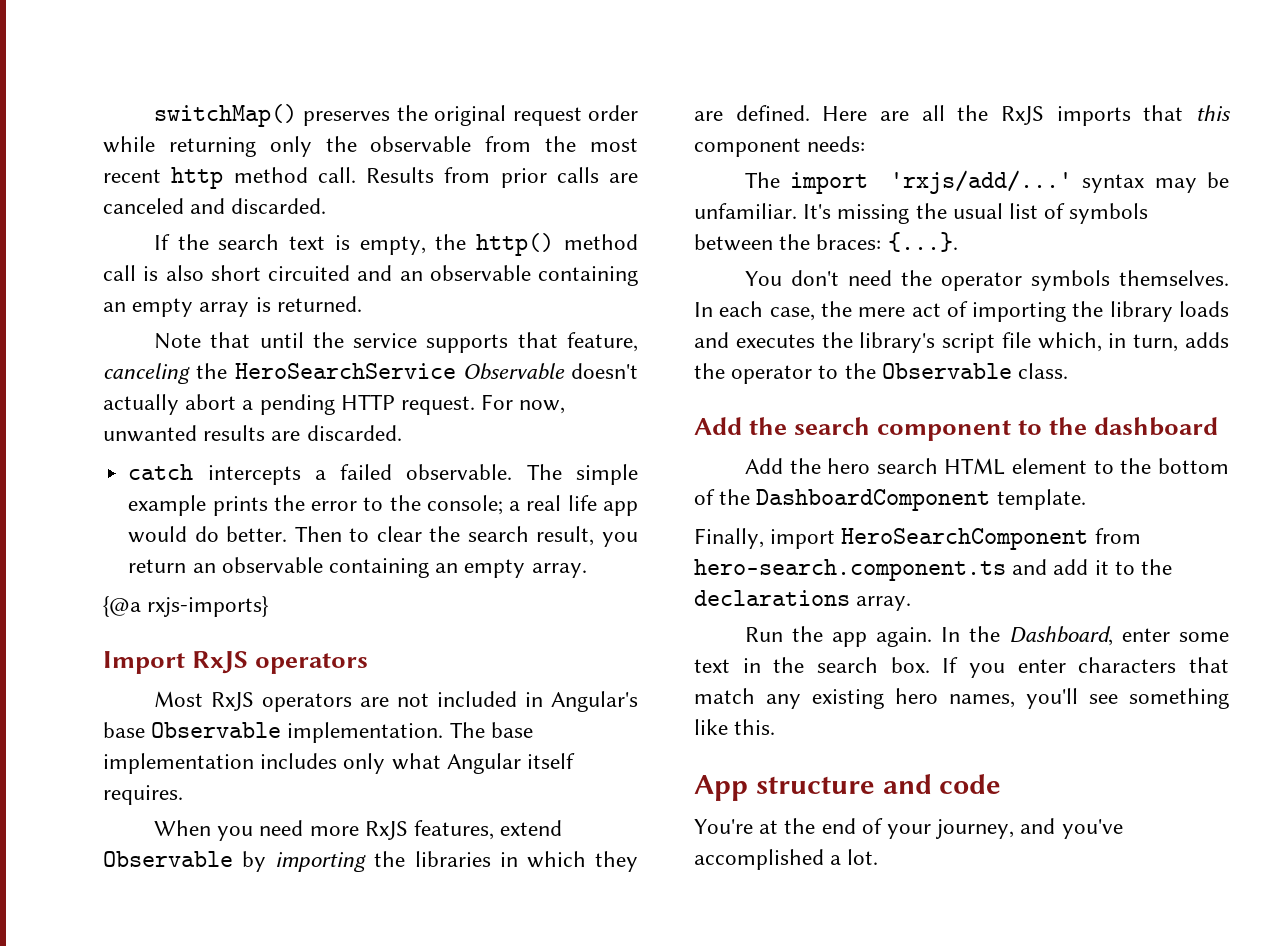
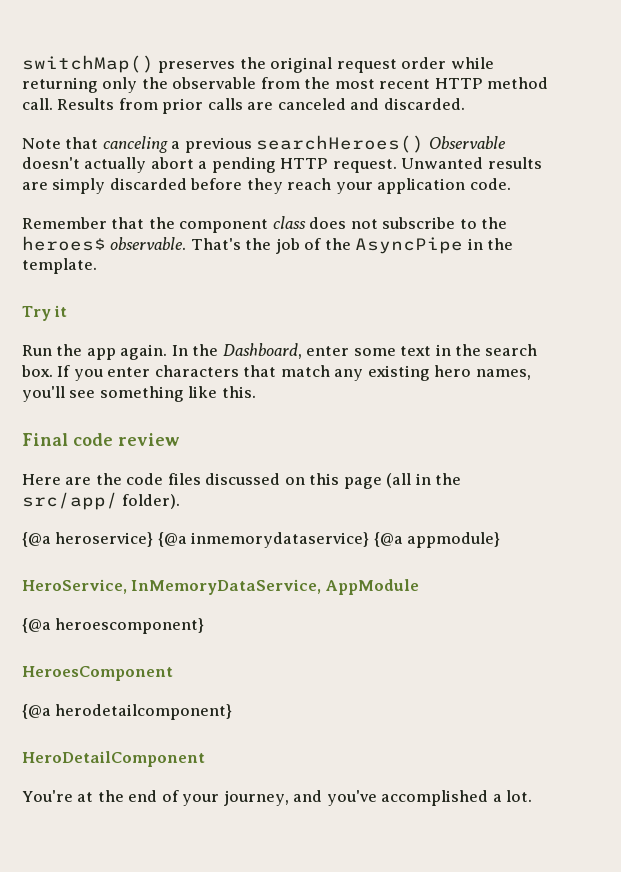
[171,167,224,189] http -> [434,78,483,89] HTTP
[153,233,638,256] [103,265,638,286] [103,296,362,317] [153,332,638,353] [103,363,456,384] If the search text is empty, the http() method call is also short circuited and an observable containing an empty array is returned. // Note that until the service supports that feature, canceling the HeroSearchService -> [22,135,425,153] Note that canceling a previous searchHeroes()
[481,394,566,414] [103,425,402,442] [128,464,638,485] [128,495,638,516] [128,526,638,547] [128,557,587,578] [103,596,270,617] [103,651,369,674] [153,691,638,712] [103,722,533,743] [103,753,576,774] [103,785,183,805] [153,820,563,841] [103,851,638,872] [694,105,1231,126] [694,136,866,157] [744,170,1229,194] [694,203,1149,224] [694,232,958,252] [744,270,1229,291] [694,301,1229,322] [694,332,1229,353] [694,363,1069,384] [694,417,1219,441] [744,458,1229,475] [694,489,1086,511] [694,528,1141,550] [694,559,1173,581] [694,590,912,611] For now, unwanted results are discarded. // catch intercepts a failed observable. The simple example prints the error to the console; a real life app would do better. Then to clear the search result, you return an observable containing an empty array. // {@a rxjs-imports} // Import RxJS operators // Most RxJS operators are not included in Angular's base Observable implementation. The base implementation includes only what Angular itself requires. // When you need more RxJS features, extend Observable by importing the libraries in which they are defined. Here are all the RxJS imports that this component needs: // The import 'rxjs/add/...' syntax may be unfamiliar. It's missing the usual list of symbols between the braces: {...}. // You don't need the operator symbols themselves. In each case, the mere act of importing the library loads and executes the library's script file which, in turn, adds the operator to the Observable class. // Add the search component to the dashboard // Add the hero search HTML element to the bottom of the DashboardComponent template. // Finally, import HeroSearchComponent from hero-search.component.ts and add it to the declarations array. -> [401,157,542,169] [22,178,511,194] [22,216,508,233] [22,236,514,254] [22,258,97,274] [22,305,68,321] Unwanted results are simply discarded before they reach your application code. // Remember that the component class does not subscribe to the heroes$ observable. That's the job of the AsyncPipe in the template. // Try it
[694,774,1002,801] App structure and code -> [22,433,180,446] [22,473,462,489] [22,492,181,510] [22,532,501,548] [22,579,419,595] [22,618,205,634] [22,666,173,681] [22,704,233,720] [22,751,205,767] Final code review // Here are the code files discussed on this page (all in the src/app/ folder). // {@a heroservice} {@a inmemorydataservice} {@a appmodule} // HeroService, InMemoryDataService, AppModule // {@a heroescomponent} // HeroesComponent // {@a herodetailcomponent} // HeroDetailComponent

